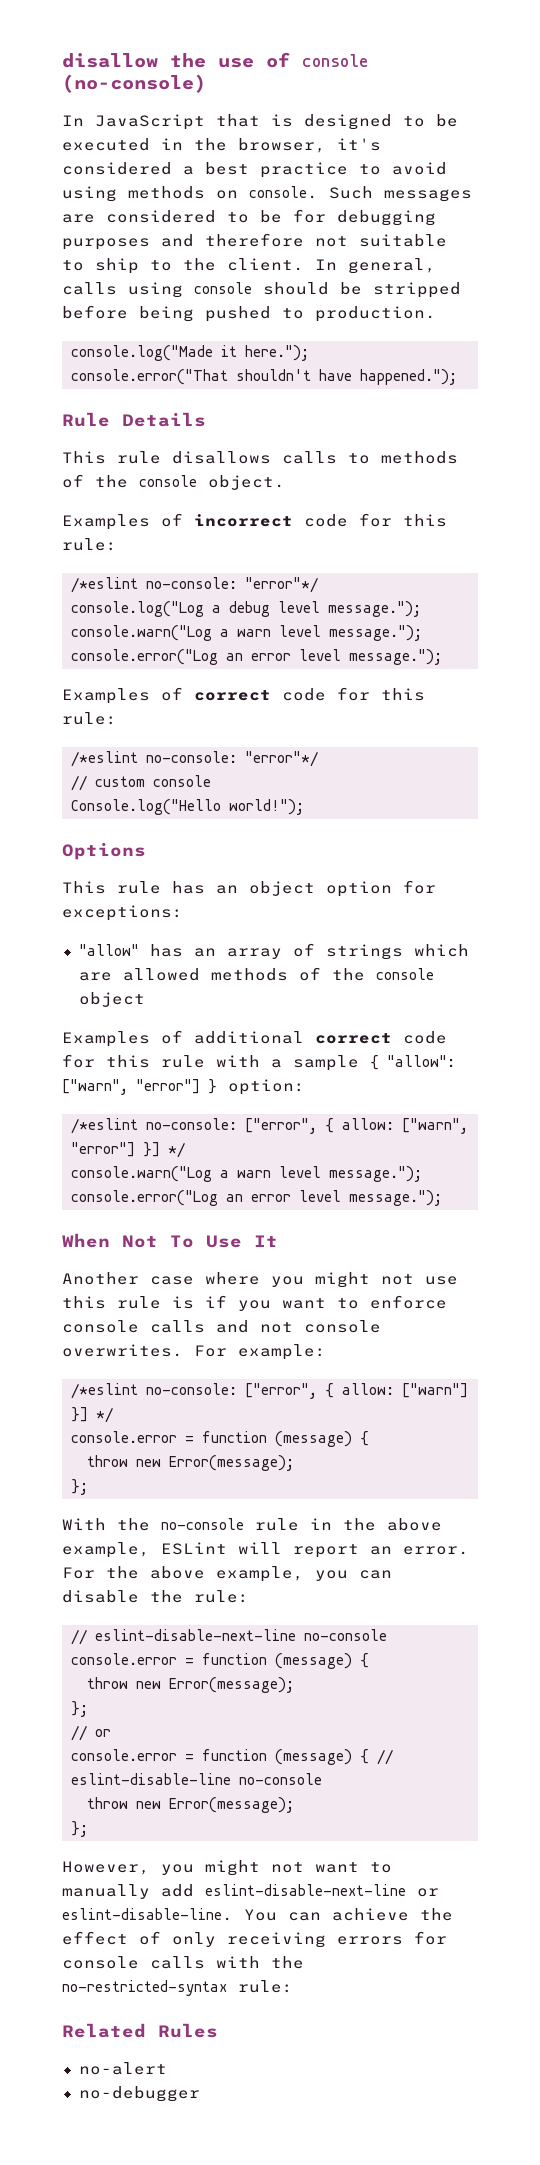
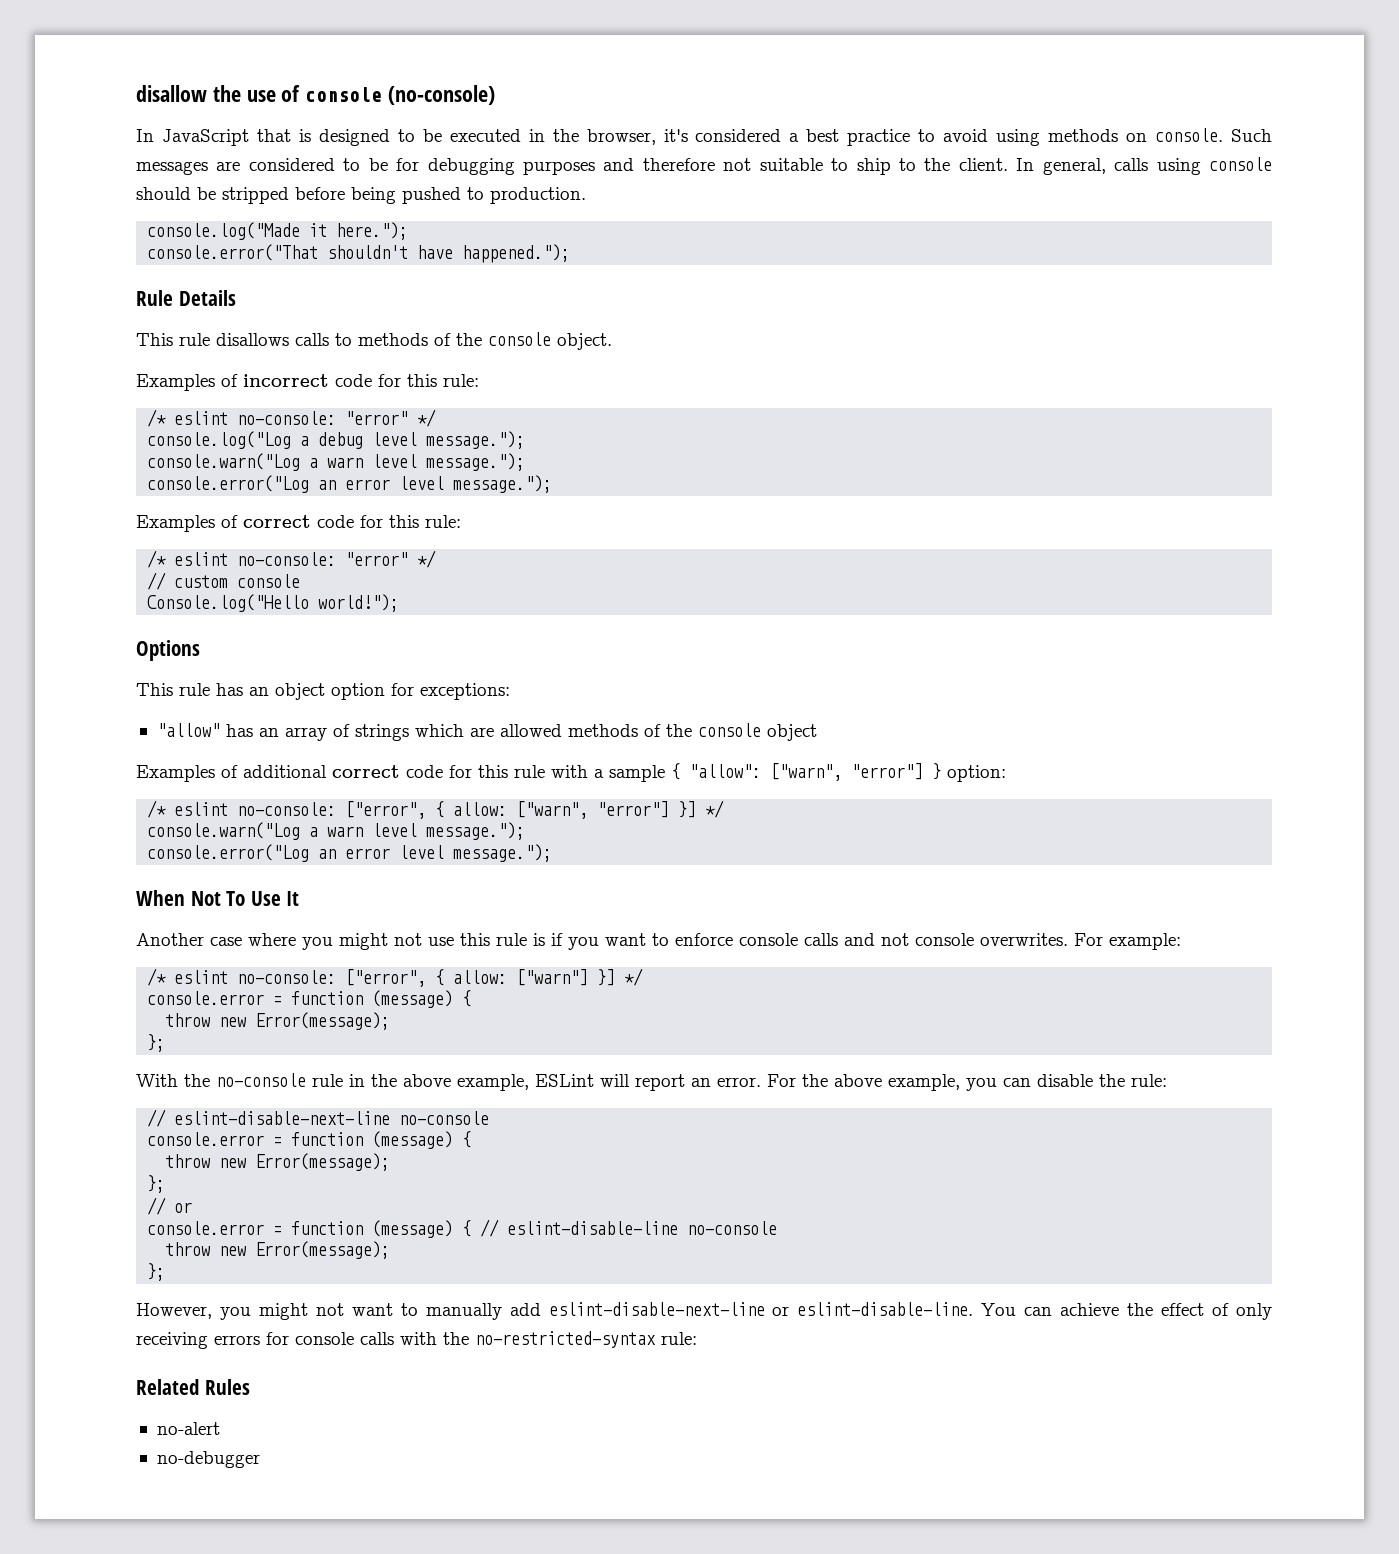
[71,577,318,593] /*eslint no-console: "error"*/ -> [147,409,437,427] /* eslint no-console: "error" */
[71,751,318,767] /*eslint no-console: "error"*/ -> [147,550,437,568] /* eslint no-console: "error" */
[71,1118,138,1134] /*eslint -> [147,800,229,818] /* eslint
[71,1383,138,1399] /*eslint -> [147,968,229,986] /* eslint

